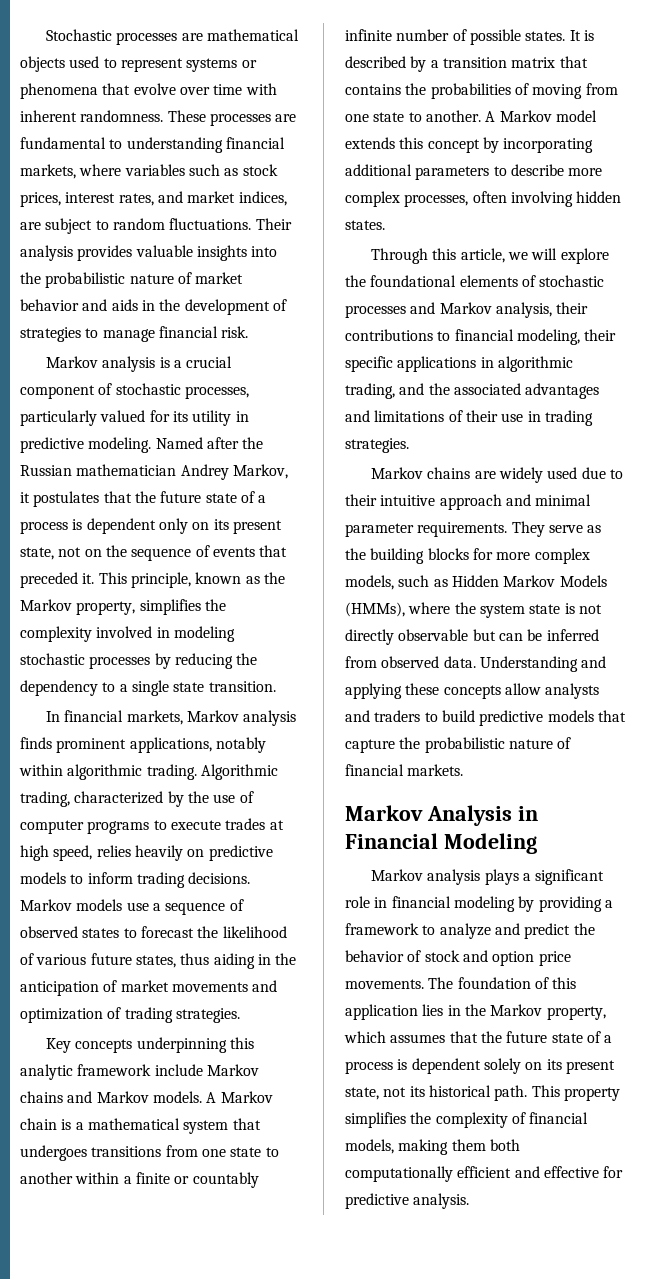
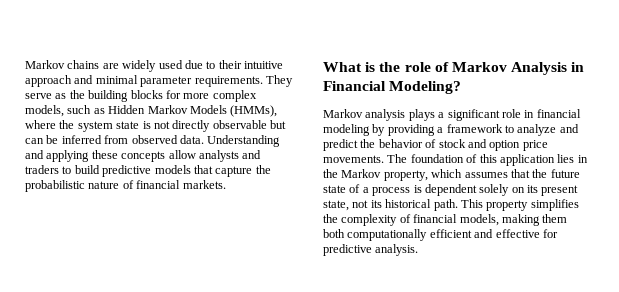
[46,29,299,45] [20,56,257,72] [20,83,277,99] [20,110,297,126] [20,137,285,153] [20,164,278,179] [20,191,287,207] [20,218,292,234] [20,245,278,261] [20,272,244,288] [20,299,287,315] [20,326,249,342] [46,356,233,372] [20,383,249,399] [20,410,249,426] [20,437,264,453] [20,464,288,480] [20,491,267,507] [20,518,282,534] [20,545,288,561] [20,572,285,588] [20,599,226,615] [20,626,235,642] [20,653,258,669] [20,680,276,696] [46,710,297,726] [20,737,266,753] [19,764,278,780] [20,791,254,807] [20,818,284,834] [20,845,273,861] [20,872,251,888] [20,899,244,915] [20,926,287,938] [20,953,297,969] [20,980,278,996] [20,1007,240,1023] [46,1037,254,1053] [20,1064,259,1080] [20,1091,273,1103] [20,1118,261,1134] [20,1145,279,1161] [20,1172,259,1188] [345,29,594,45] [345,56,588,72] [345,83,618,99] [345,110,597,122] [345,137,594,153] [345,164,603,180] [345,191,622,207] [345,220,385,230] [371,248,609,264] [345,275,605,287] [345,302,589,318] [345,329,617,345] [345,356,573,372] [345,383,600,399] [345,410,593,426] [345,438,409,453] Stochastic processes are mathematical objects used to represent systems or phenomena that evolve over time with inherent randomness. These processes are fundamental to understanding financial markets, where variables such as stock prices, interest rates, and market indices, are subject to random fluctuations. Their analysis provides valuable insights into the probabilistic nature of market behavior and aids in the development of strategies to manage financial risk. // Markov analysis is a crucial component of stochastic processes, particularly valued for its utility in predictive modeling. Named after the Russian mathematician Andrey Markov, it postulates that the future state of a process is dependent only on its present state, not on the sequence of events that preceded it. This principle, known as the Markov property, simplifies the complexity involved in modeling stochastic processes by reducing the dependency to a single state transition. // In financial markets, Markov analysis finds prominent applications, notably within algorithmic trading. Algorithmic trading, characterized by the use of computer programs to execute trades at high speed, relies heavily on predictive models to inform trading decisions. Markov models use a sequence of observed states to forecast the likelihood of various future states, thus aiding in the anticipation of market movements and optimization of trading strategies. // Key concepts underpinning this analytic framework include Markov chains and Markov models. A Markov chain is a mathematical system that undergoes transitions from one state to another within a finite or countably infinite number of possible states. It is described by a transition matrix that contains the probabilities of moving from one state to another. A Markov model extends this concept by incorporating additional parameters to describe more complex processes, often involving hidden states. // Through this article, we will explore the foundational elements of stochastic processes and Markov analysis, their contributions to financial modeling, their specific applications in algorithmic trading, and the associated advantages and limitations of their use in trading strategies. // -> (25, 64) none
(464, 770) none -> [323,62,449,72] What is the role of
[443,833,537,854] Modeling -> [389,81,462,94] Modeling?

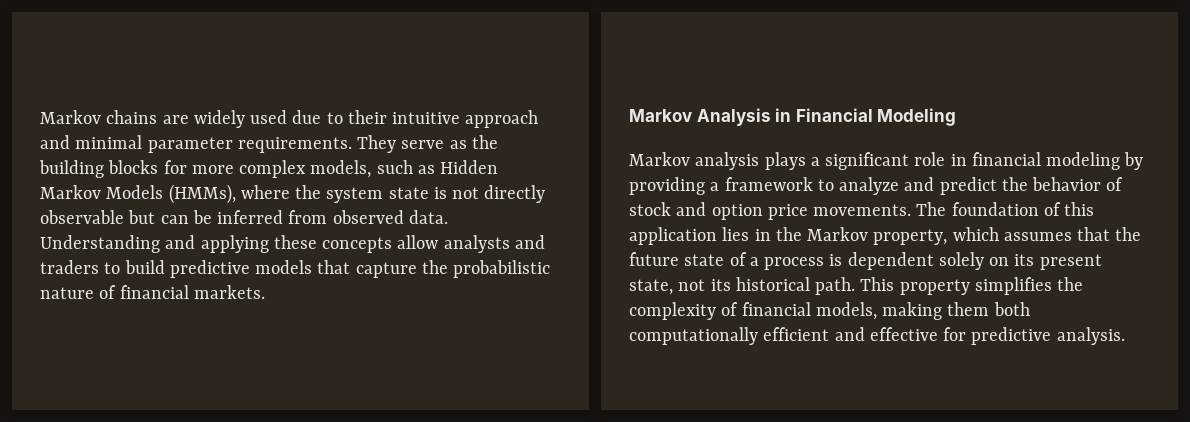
[323,62,449,72] What is the role of -> (265, 292) none
[389,81,462,94] Modeling? -> [877,108,957,126] Modeling

